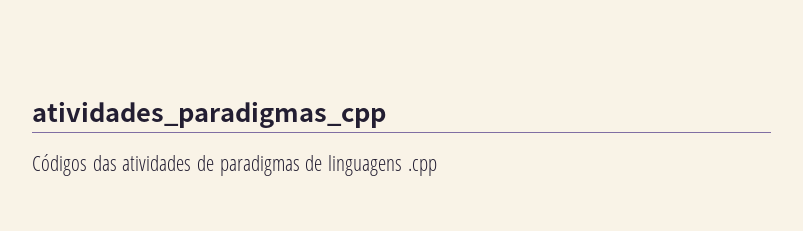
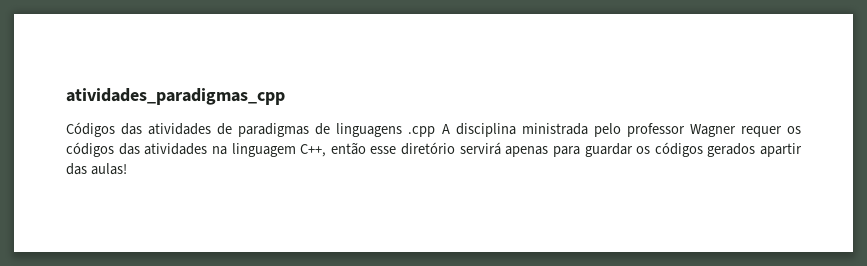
(437, 167) none -> [441,123,802,137] [66,142,802,157] [66,163,127,175] A disciplina ministrada pelo professor Wagner requer os códigos das atividades na linguagem C++, então esse diretório servirá apenas para guardar os códigos gerados apartir das aulas!

